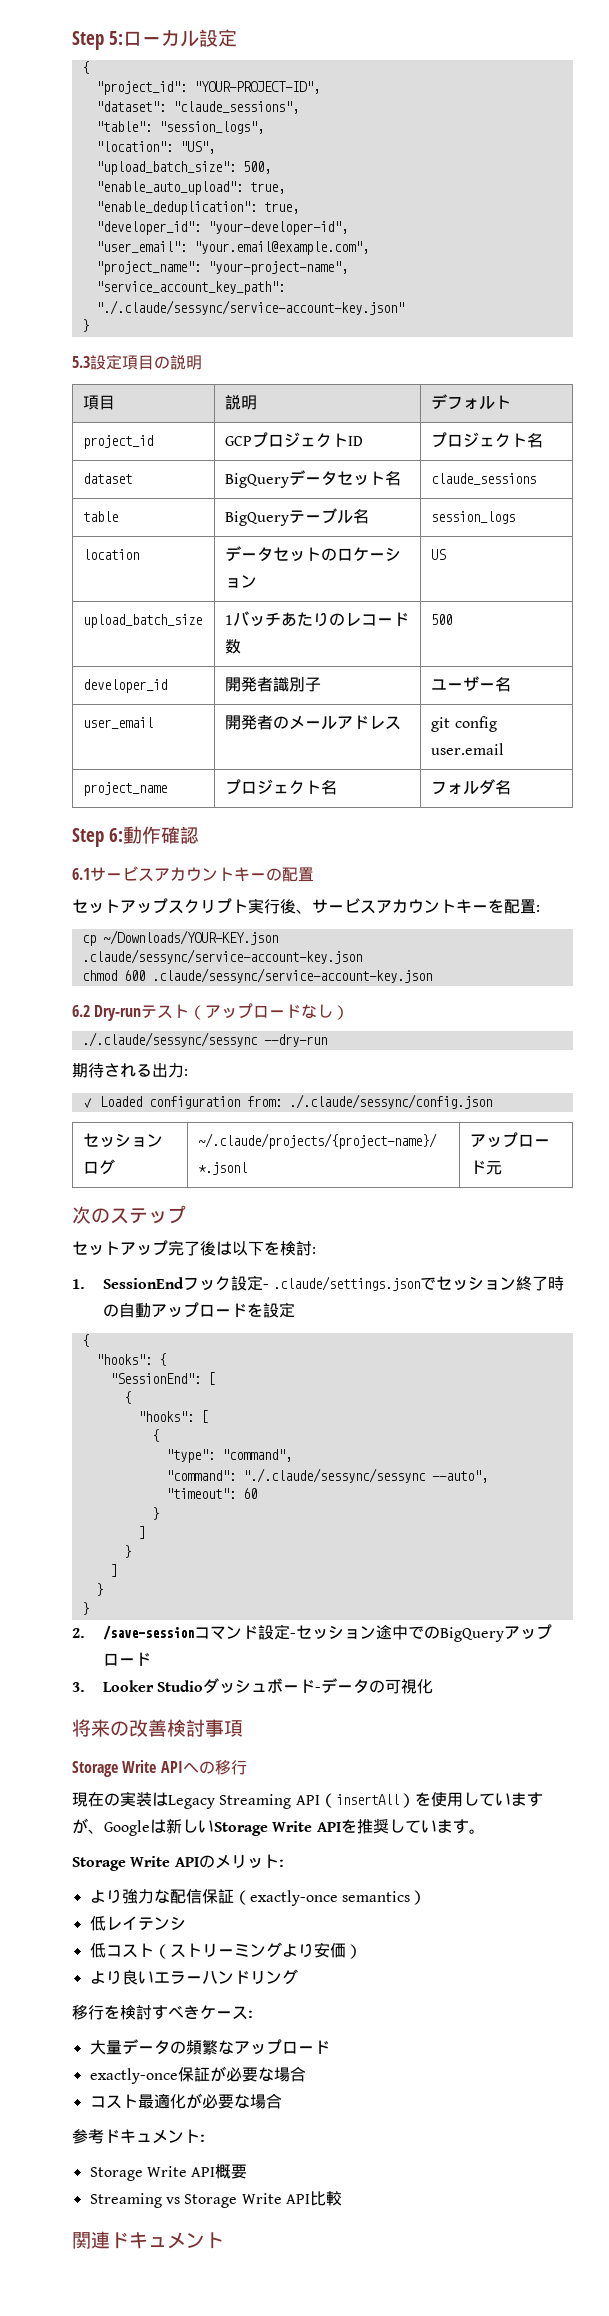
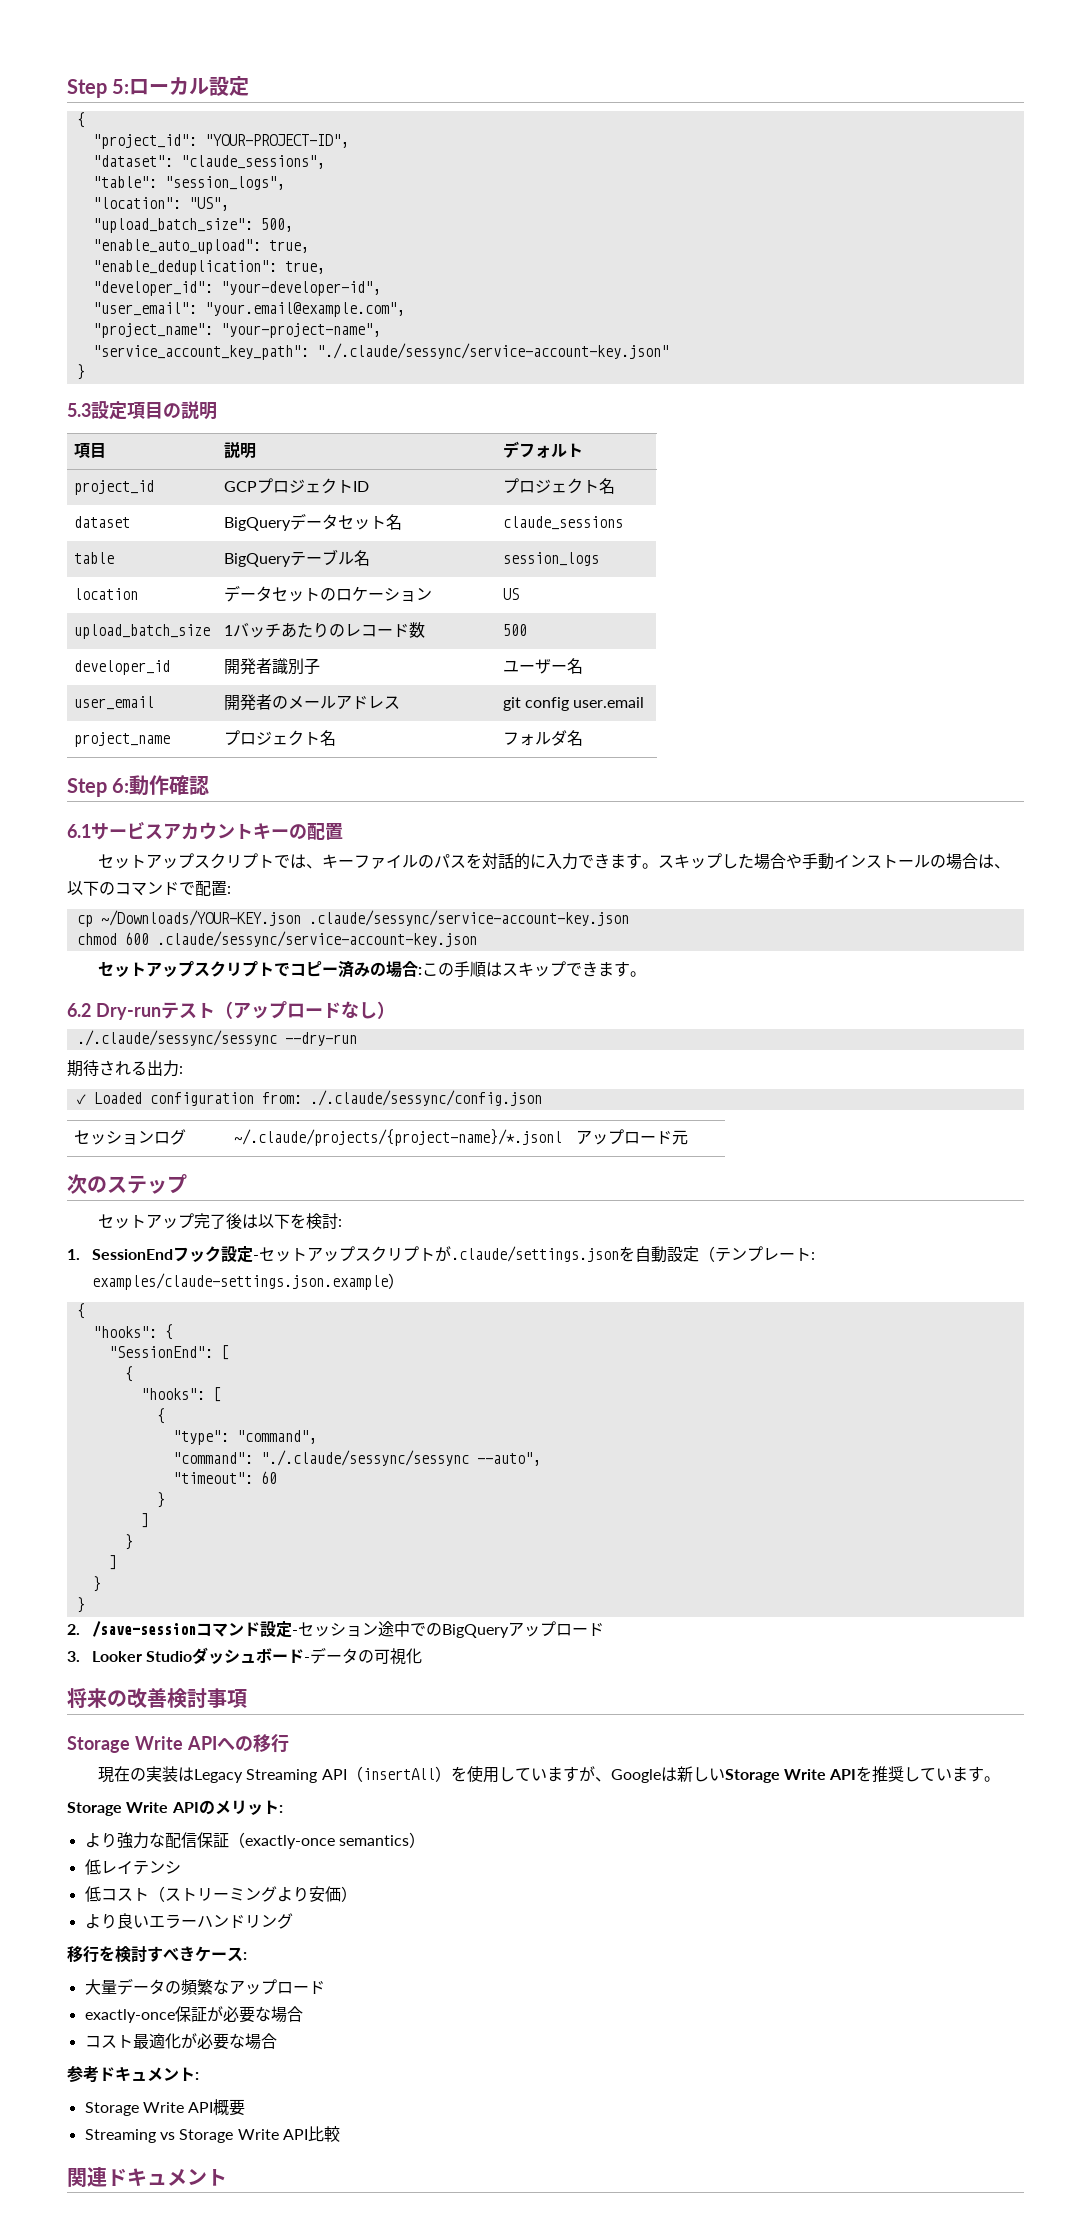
[248,898,504,914] 実行後、サービスアカウントキーを -> [273,853,1010,870] [67,881,195,896] では、キーファイルのパスを対話的に入力できます。スキップした場合や手動インストールの場合は、以下のコマンドで
(432, 975) none -> [97,960,646,978] // セットアップスクリプトでコピー済みの場合:この手順はスキップできます。
[273,1276,565,1291] [103,1302,296,1318] .claude/settings.jsonでセッション終了時の自動アップロードを設定 -> [258,1246,815,1263] [91,1273,404,1290] セットアップスクリプトが.claude/settings.jsonを自動設定（テンプレート: examples/claude-settings.json.example）

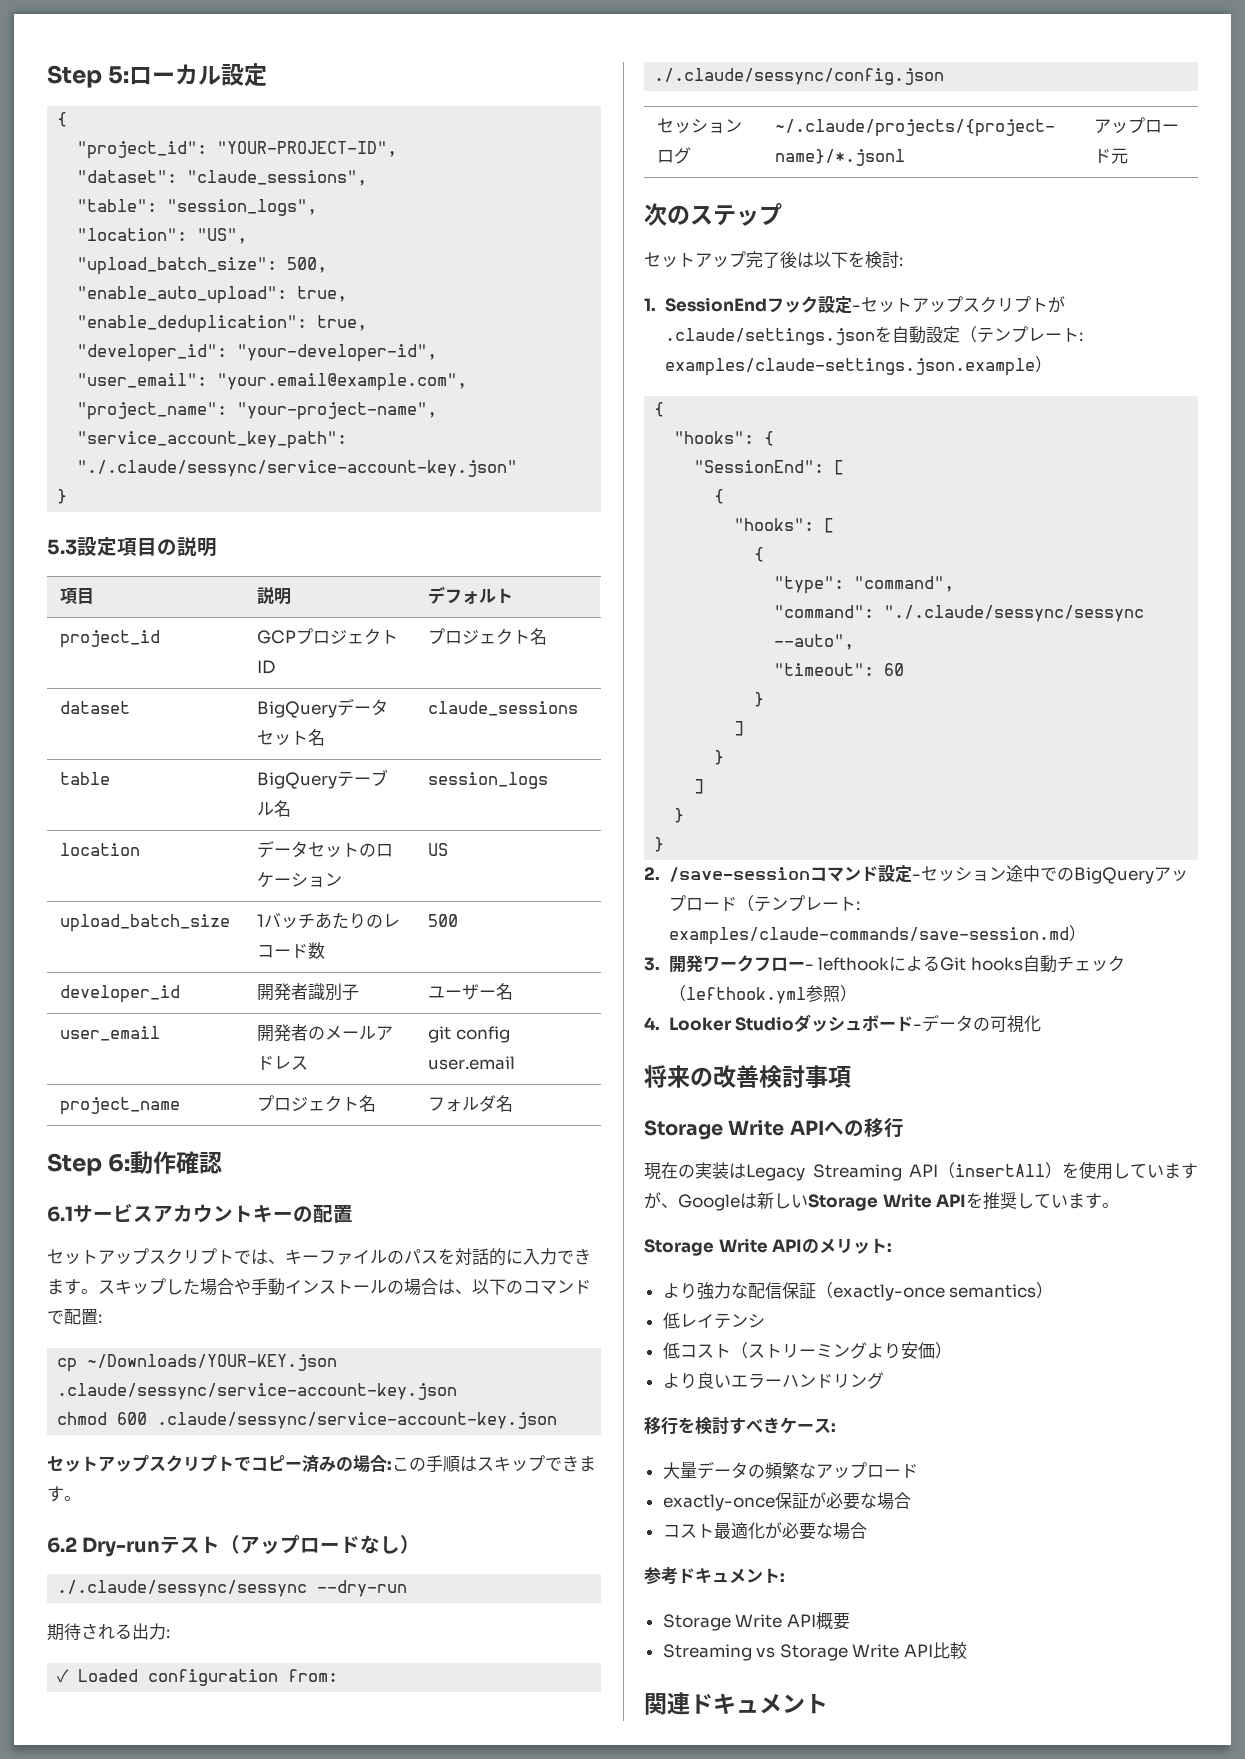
[67,1651,80,1662] // 3. -> [736,895,860,912] [668,925,1086,945] [644,955,1125,973] [668,985,857,1004] [644,1017,660,1030] （テンプレート: examples/claude-commands/save-session.md） // 3.開発ワークフロー- lefthookによるGit hooks自動チェック（lefthook.yml参照） // 4.

